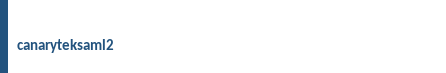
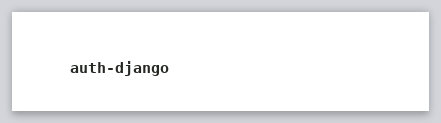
[17,39,114,53] canaryteksaml2 -> [70,61,169,76] auth-django

